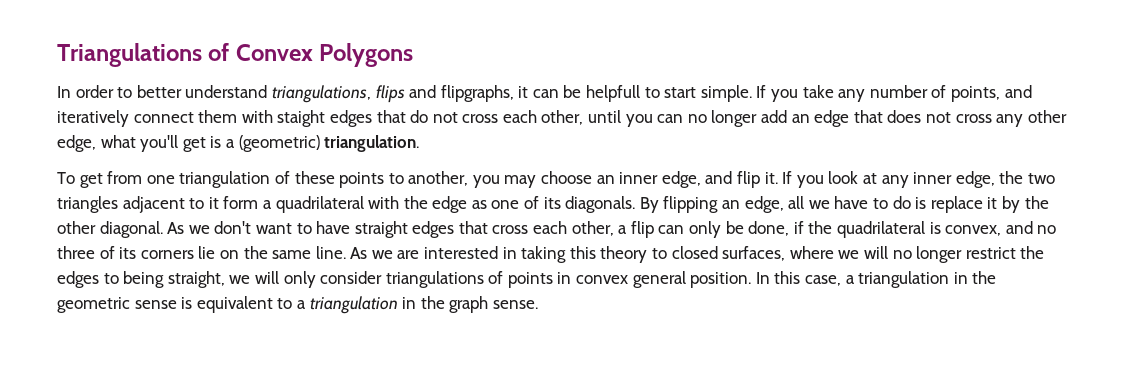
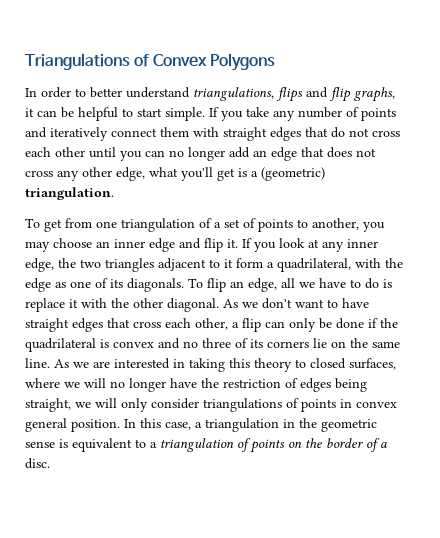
[440,85,514,102] flipgraphs, -> [329,87,395,102] flip graphs,
[586,85,641,102] helpfull -> [78,107,118,121] helpful
[950,86,1000,102] points, -> [361,108,396,121] points
[277,110,326,127] staight -> [223,127,267,141] straight
[541,110,584,125] other, -> [55,147,85,157] other
[294,171,335,184] these -> [214,218,256,228] a set of
[661,171,701,188] edge, -> [149,238,175,252] edge
[275,196,364,213] quadrilateral -> [277,258,351,272] quadrilateral,
[639,196,719,213] By flipping -> [188,278,226,292] To flip
[1001,196,1020,213] by -> [81,298,107,308] with
[748,221,790,236] done, -> [336,318,364,329] done
[945,225,1002,236] convex, -> [113,341,154,348] convex
[965,246,1045,259] [57,271,119,288] restrict the edges to -> [170,378,331,392] have the restriction of edges
[402,296,538,313] in the graph sense. -> [237,438,387,453] [25,458,50,469] of points on the border of a disc.

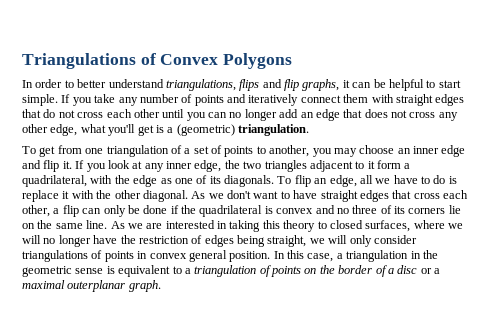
[25,458,50,469] disc. -> [397,265,440,274] [22,280,161,292] disc or a maximal outerplanar graph.

